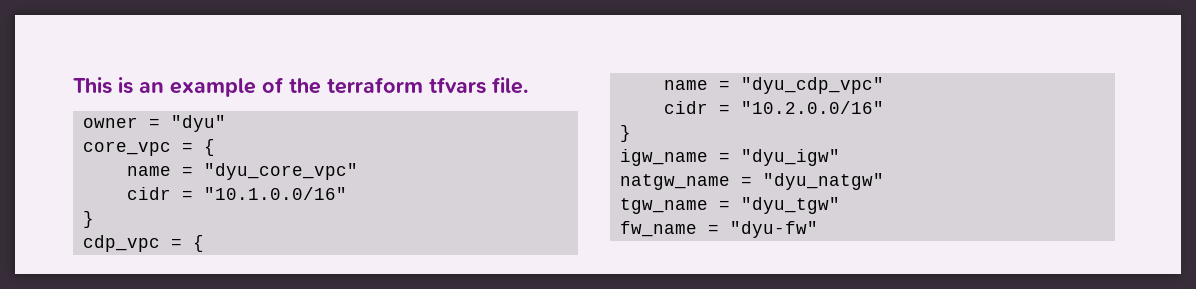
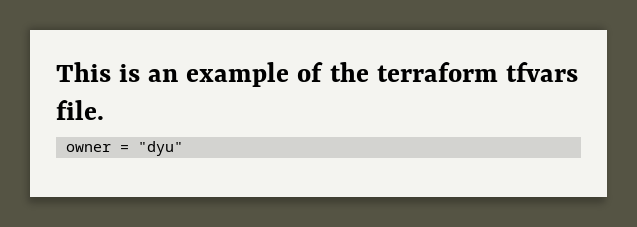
[82,139,215,156] [126,163,358,180] [126,187,347,200] [82,211,94,228] [82,235,204,252] [663,77,884,94] [663,101,884,114] [619,125,631,142] [619,149,840,166] [619,173,884,190] [619,197,840,214] [619,221,818,238] // core_vpc = { // name = "dyu_core_vpc" // cidr = "10.1.0.0/16" // } // cdp_vpc = { // name = "dyu_cdp_vpc" // cidr = "10.2.0.0/16" // } // igw_name = "dyu_igw" // natgw_name = "dyu_natgw" // tgw_name = "dyu_tgw" // fw_name = "dyu-fw" -> (183, 148) none

